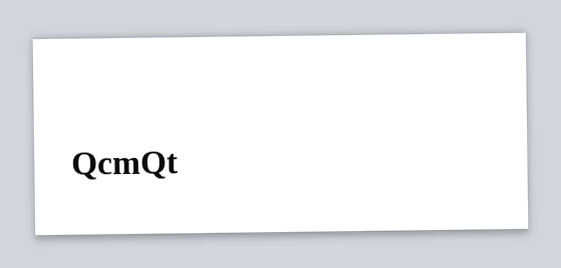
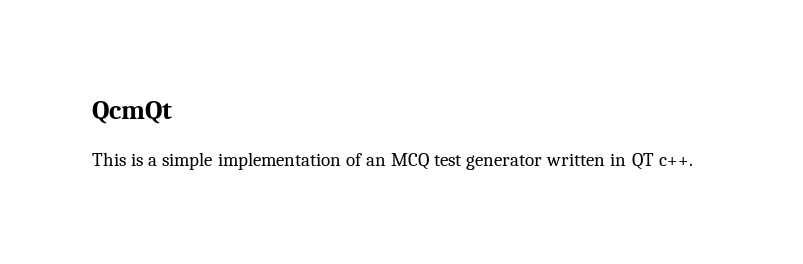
(179, 165) none -> [92,152,693,170] // This is a simple implementation of an MCQ test generator written in QT c++.

